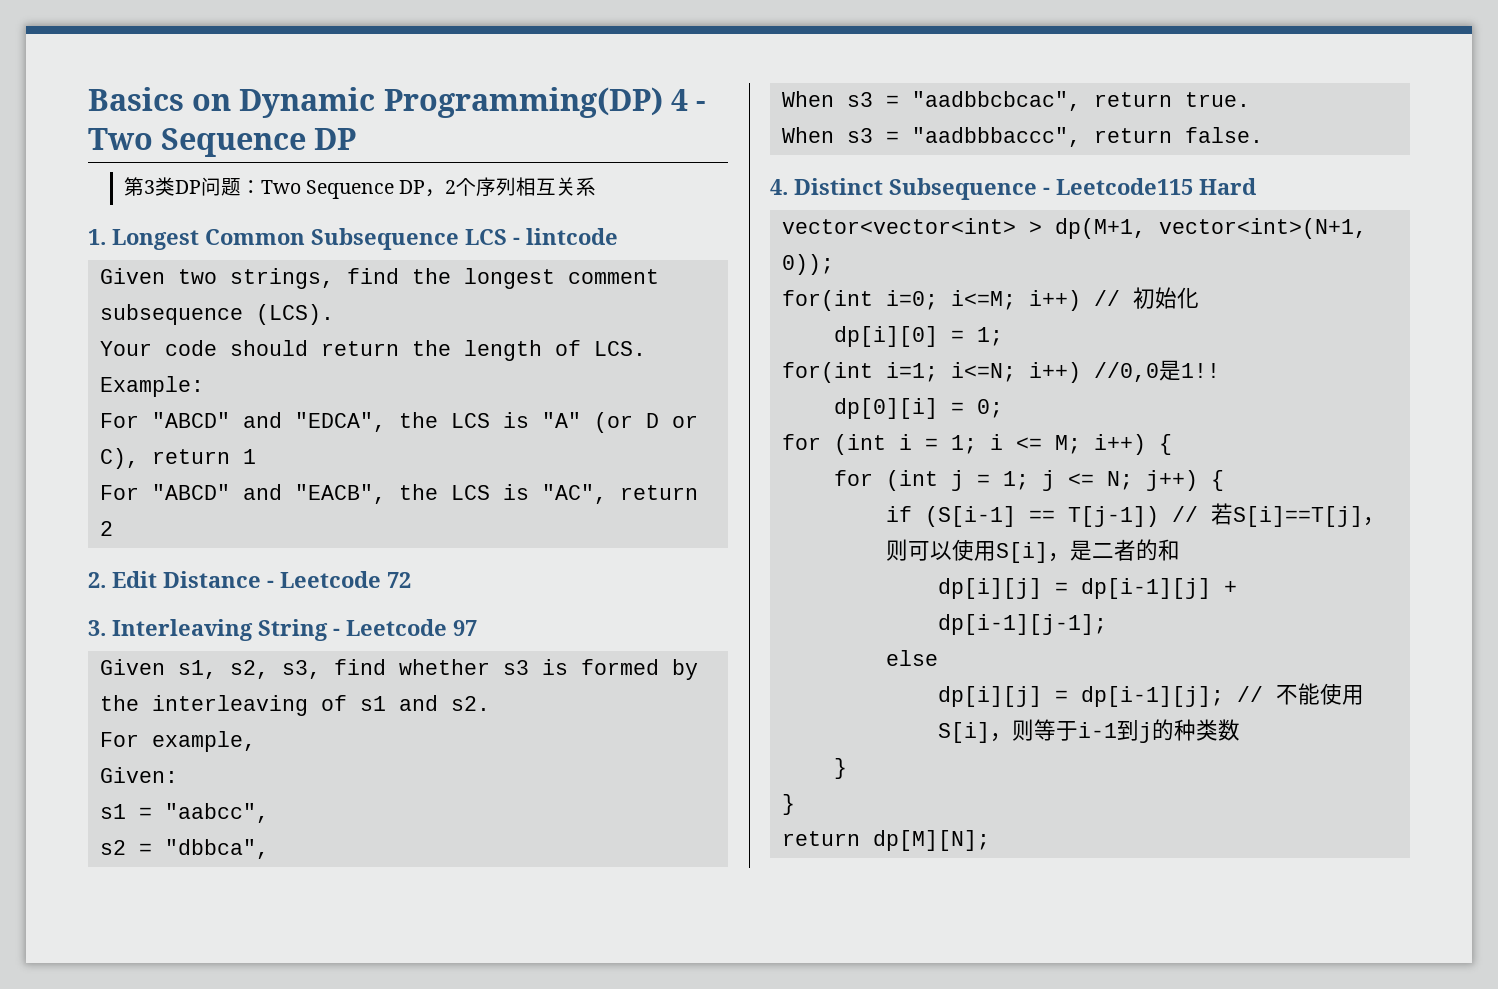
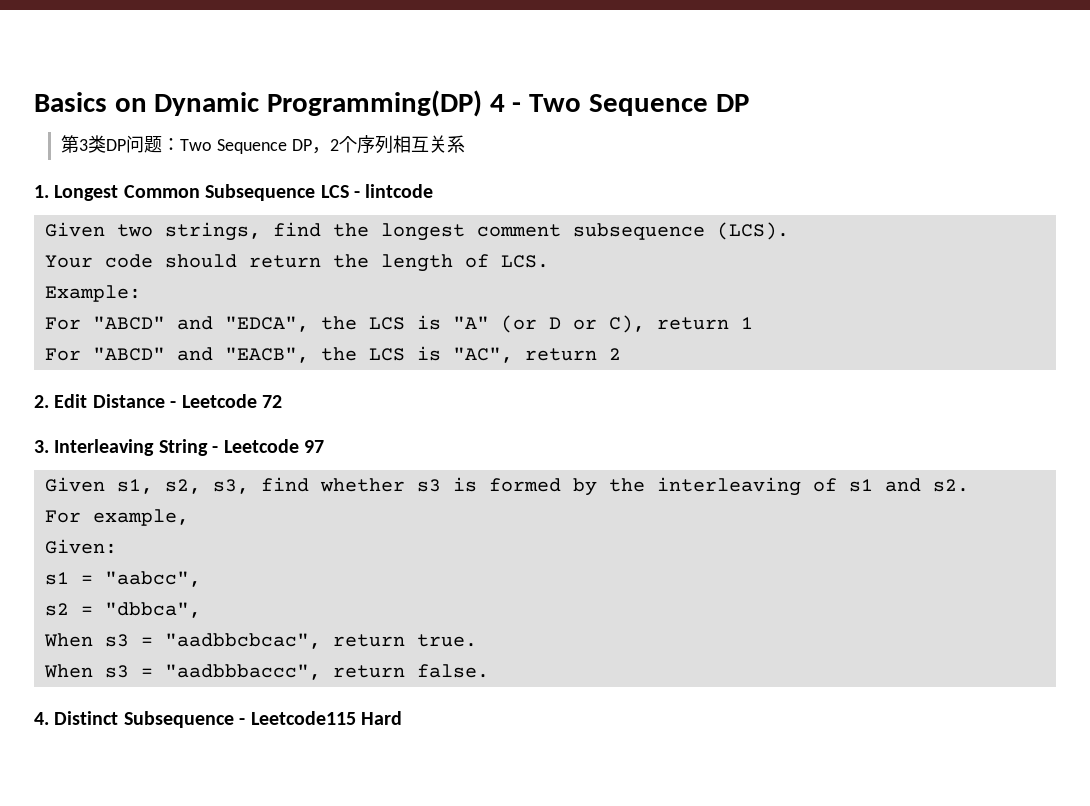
[781,218,1367,239] [781,254,834,275] [781,287,1199,311] [833,326,1003,347] [781,360,1220,383] [833,398,1003,419] [781,434,1172,455] [833,470,1224,491] [885,503,1385,527] [885,539,1180,563] [937,578,1237,599] [937,614,1107,635] [885,650,938,666] [937,683,1364,707] [937,719,1240,743] [833,758,847,779] [781,794,795,815] [781,830,990,851] // vector<vector<int> > dp(M+1, vector<int>(N+1, 0)); // for(int i=0; i<=M; i++) // 初始化 // dp[i][0] = 1; // for(int i=1; i<=N; i++) //0,0是1!! // dp[0][i] = 0; // for (int i = 1; i <= M; i++) { // for (int j = 1; j <= N; j++) { // if (S[i-1] == T[j-1]) // 若S[i]==T[j]，则可以使用S[i]，是二者的和 // dp[i][j] = dp[i-1][j] + dp[i-1][j-1]; // else // dp[i][j] = dp[i-1][j]; // 不能使用S[i]，则等于i-1到j的种类数 // } // } // return dp[M][N]; -> (402, 718) none

